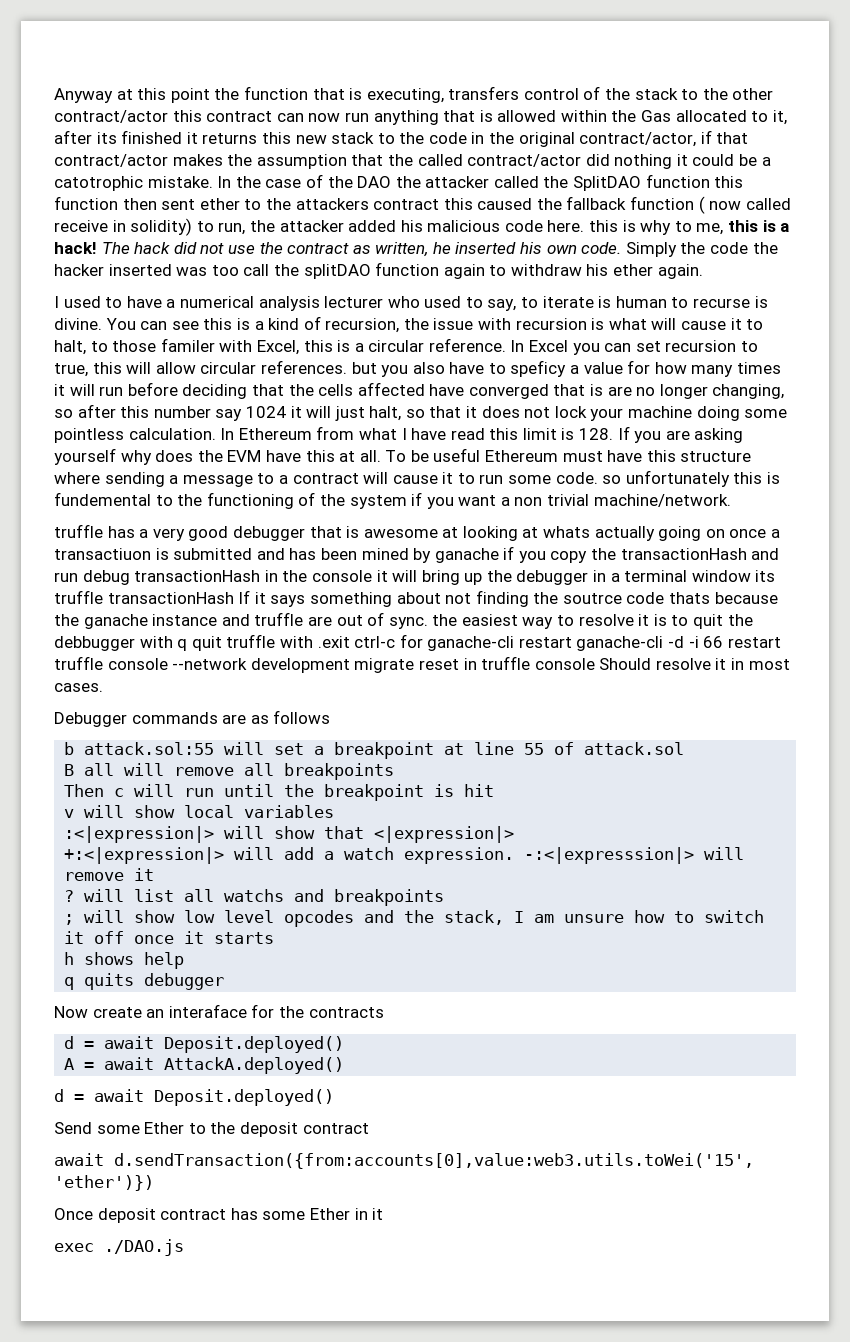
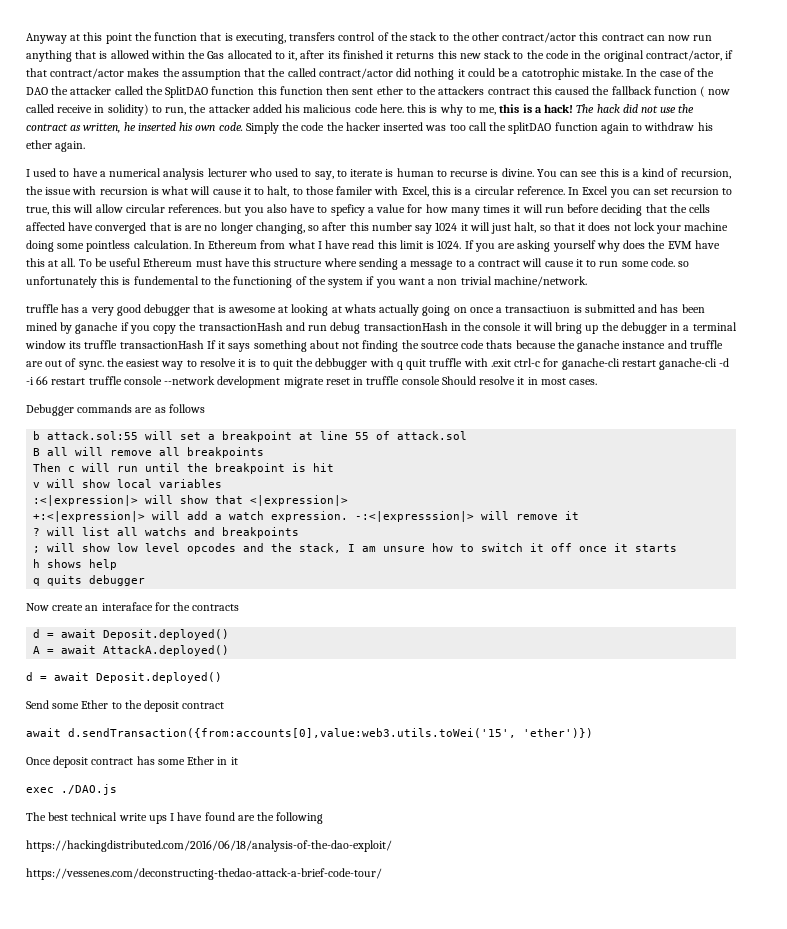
[579,428,614,440] 128. -> [437,240,462,249] 1024.
(184, 1247) none -> [26,812,324,824] [26,840,392,852] [26,868,382,880] // The best technical write ups I have found are the following // https://hackingdistributed.com/2016/06/18/analysis-of-the-dao-exploit/ // https://vessenes.com/deconstructing-thedao-attack-a-brief-code-tour/

